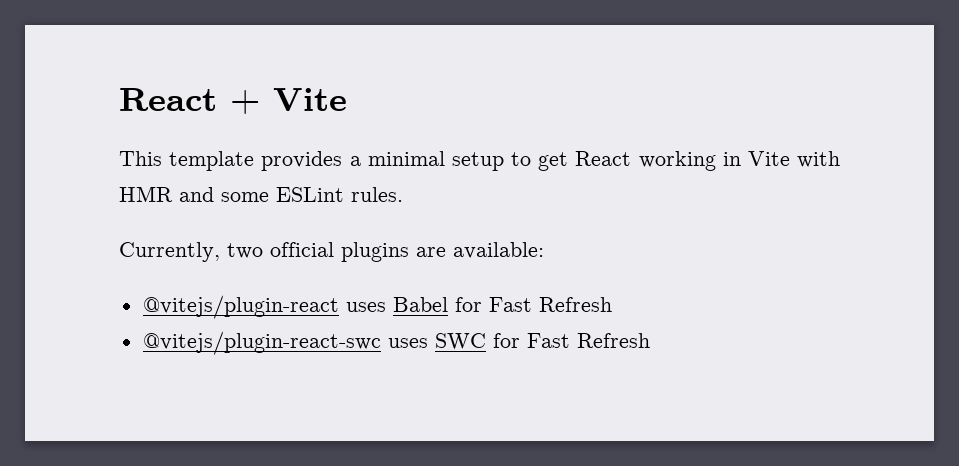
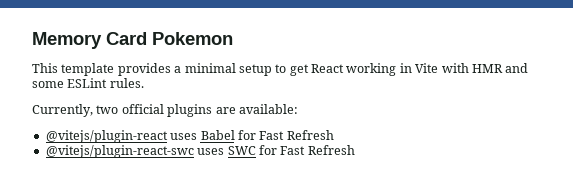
[119,88,347,114] React + Vite -> [32,32,233,49] Memory Card Pokemon

